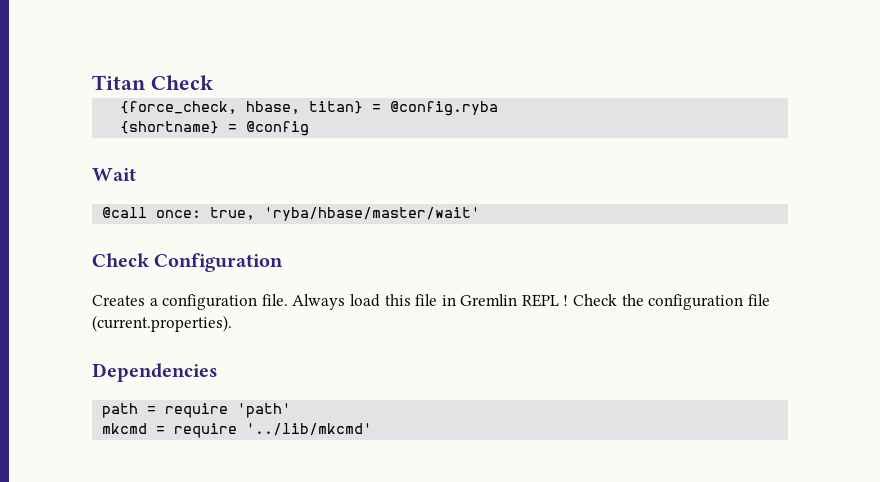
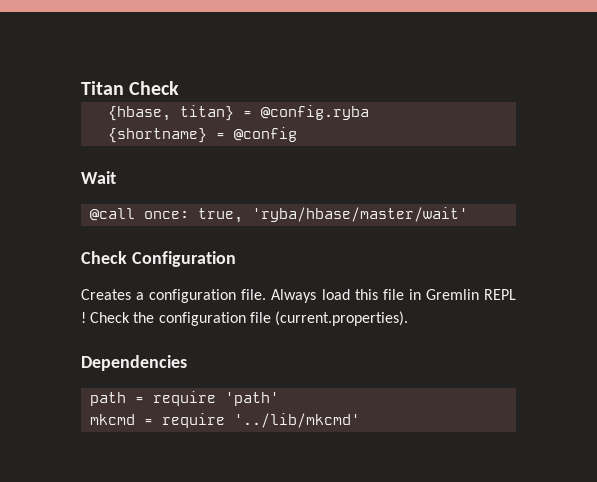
[120,101,301,114] {force_check, hbase, -> [108,106,172,121] {hbase,

